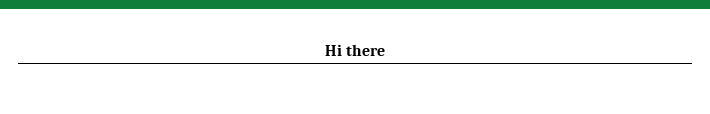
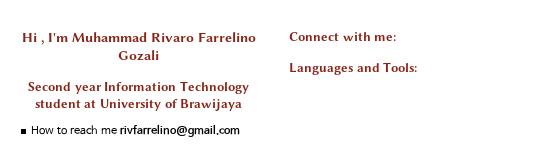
[346,44,386,56] there -> [40,32,256,45] [118,50,159,61] [28,81,249,94] [34,99,243,111] [31,124,240,137] [289,32,397,41] [289,62,418,75] , I'm Muhammad Rivaro Farrelino Gozali // Second year Information Technology student at University of Brawijaya // How to reach me rivfarrelino@gmail.com // Connect with me: // Languages and Tools:

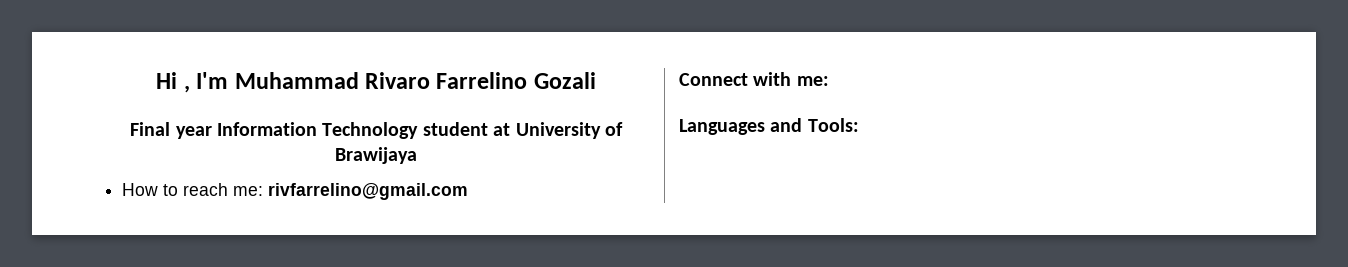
[28,82,72,91] Second -> [130,122,171,136] Final
[101,128,118,134] me -> [233,186,264,196] me:

